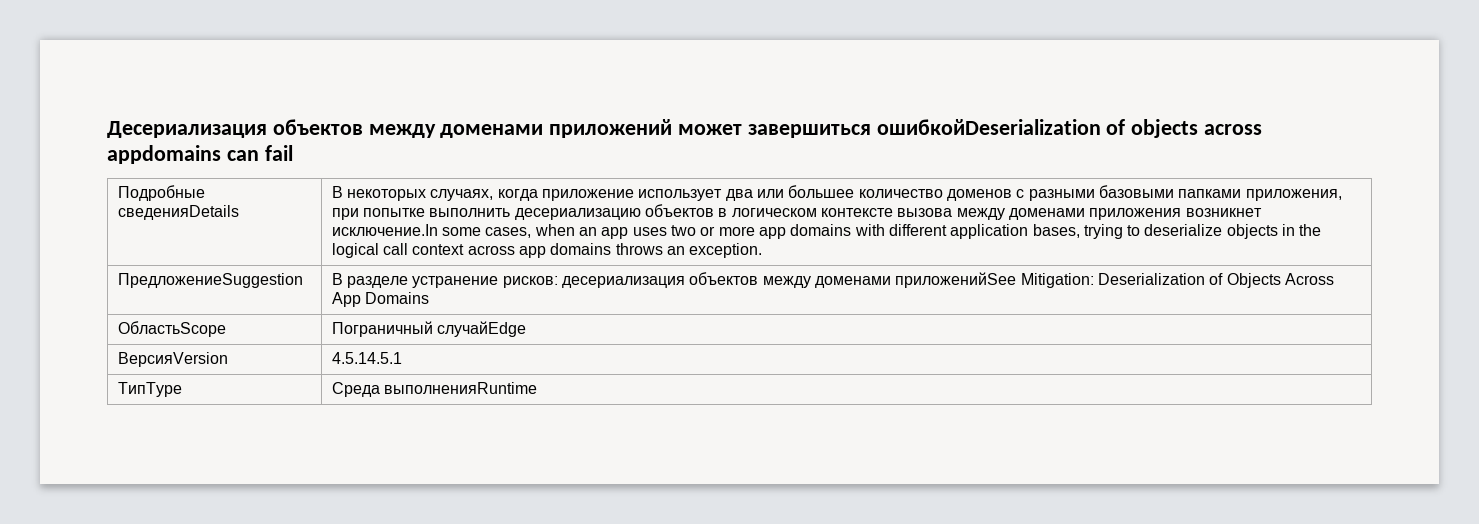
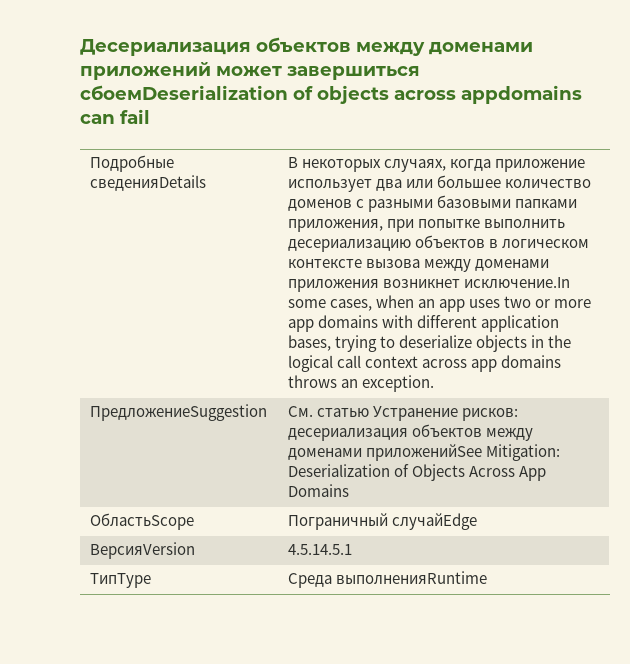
[876,119,1101,135] ошибкойDeserialization -> [80,85,288,100] сбоемDeserialization
[331,273,499,288] В разделе устранение -> [287,406,459,421] См. статью Устранение

